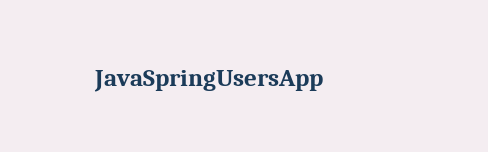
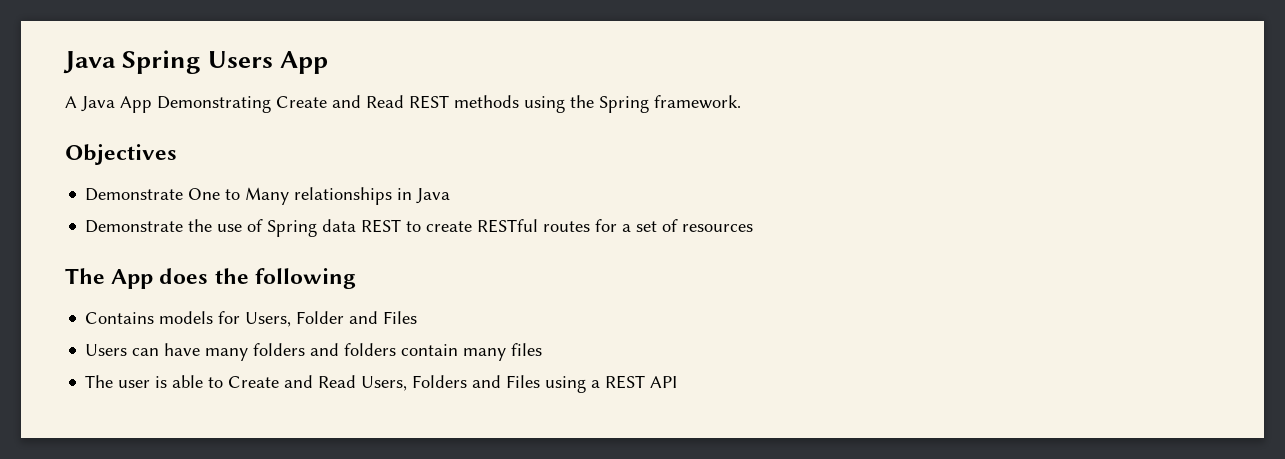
[94,70,323,92] JavaSpringUsersApp -> [63,50,329,74] [65,95,741,113] [65,144,177,165] [85,187,451,205] [85,219,754,237] [65,268,356,289] [85,311,418,327] [85,343,543,361] [85,375,678,393] Java Spring Users App // A Java App Demonstrating Create and Read REST methods using the Spring framework. // Objectives // Demonstrate One to Many relationships in Java // Demonstrate the use of Spring data REST to create RESTful routes for a set of resources // The App does the following // Contains models for Users, Folder and Files // Users can have many folders and folders contain many files // The user is able to Create and Read Users, Folders and Files using a REST API

